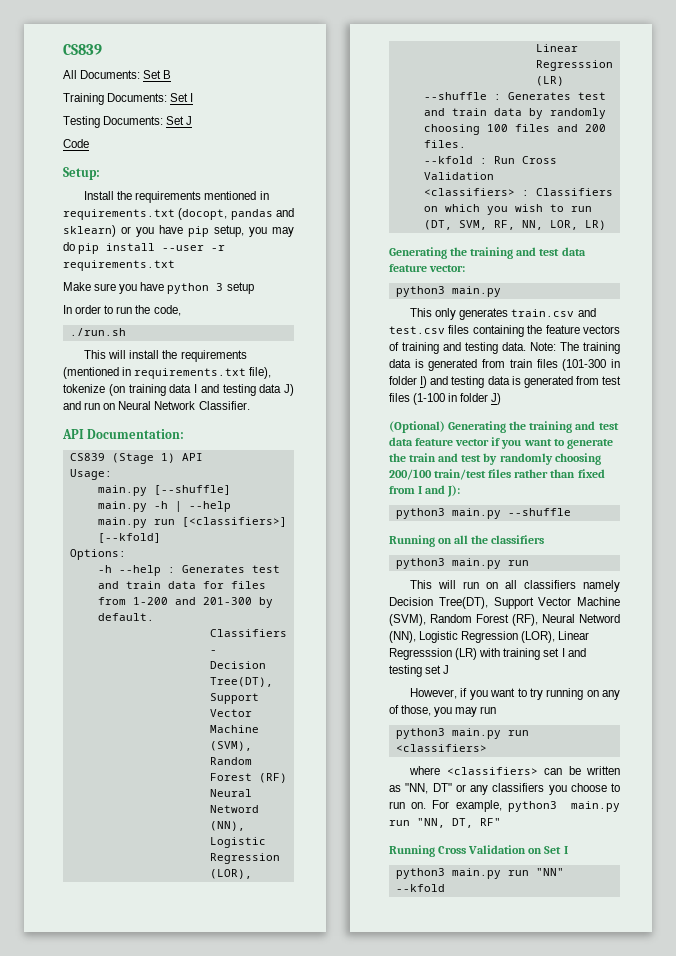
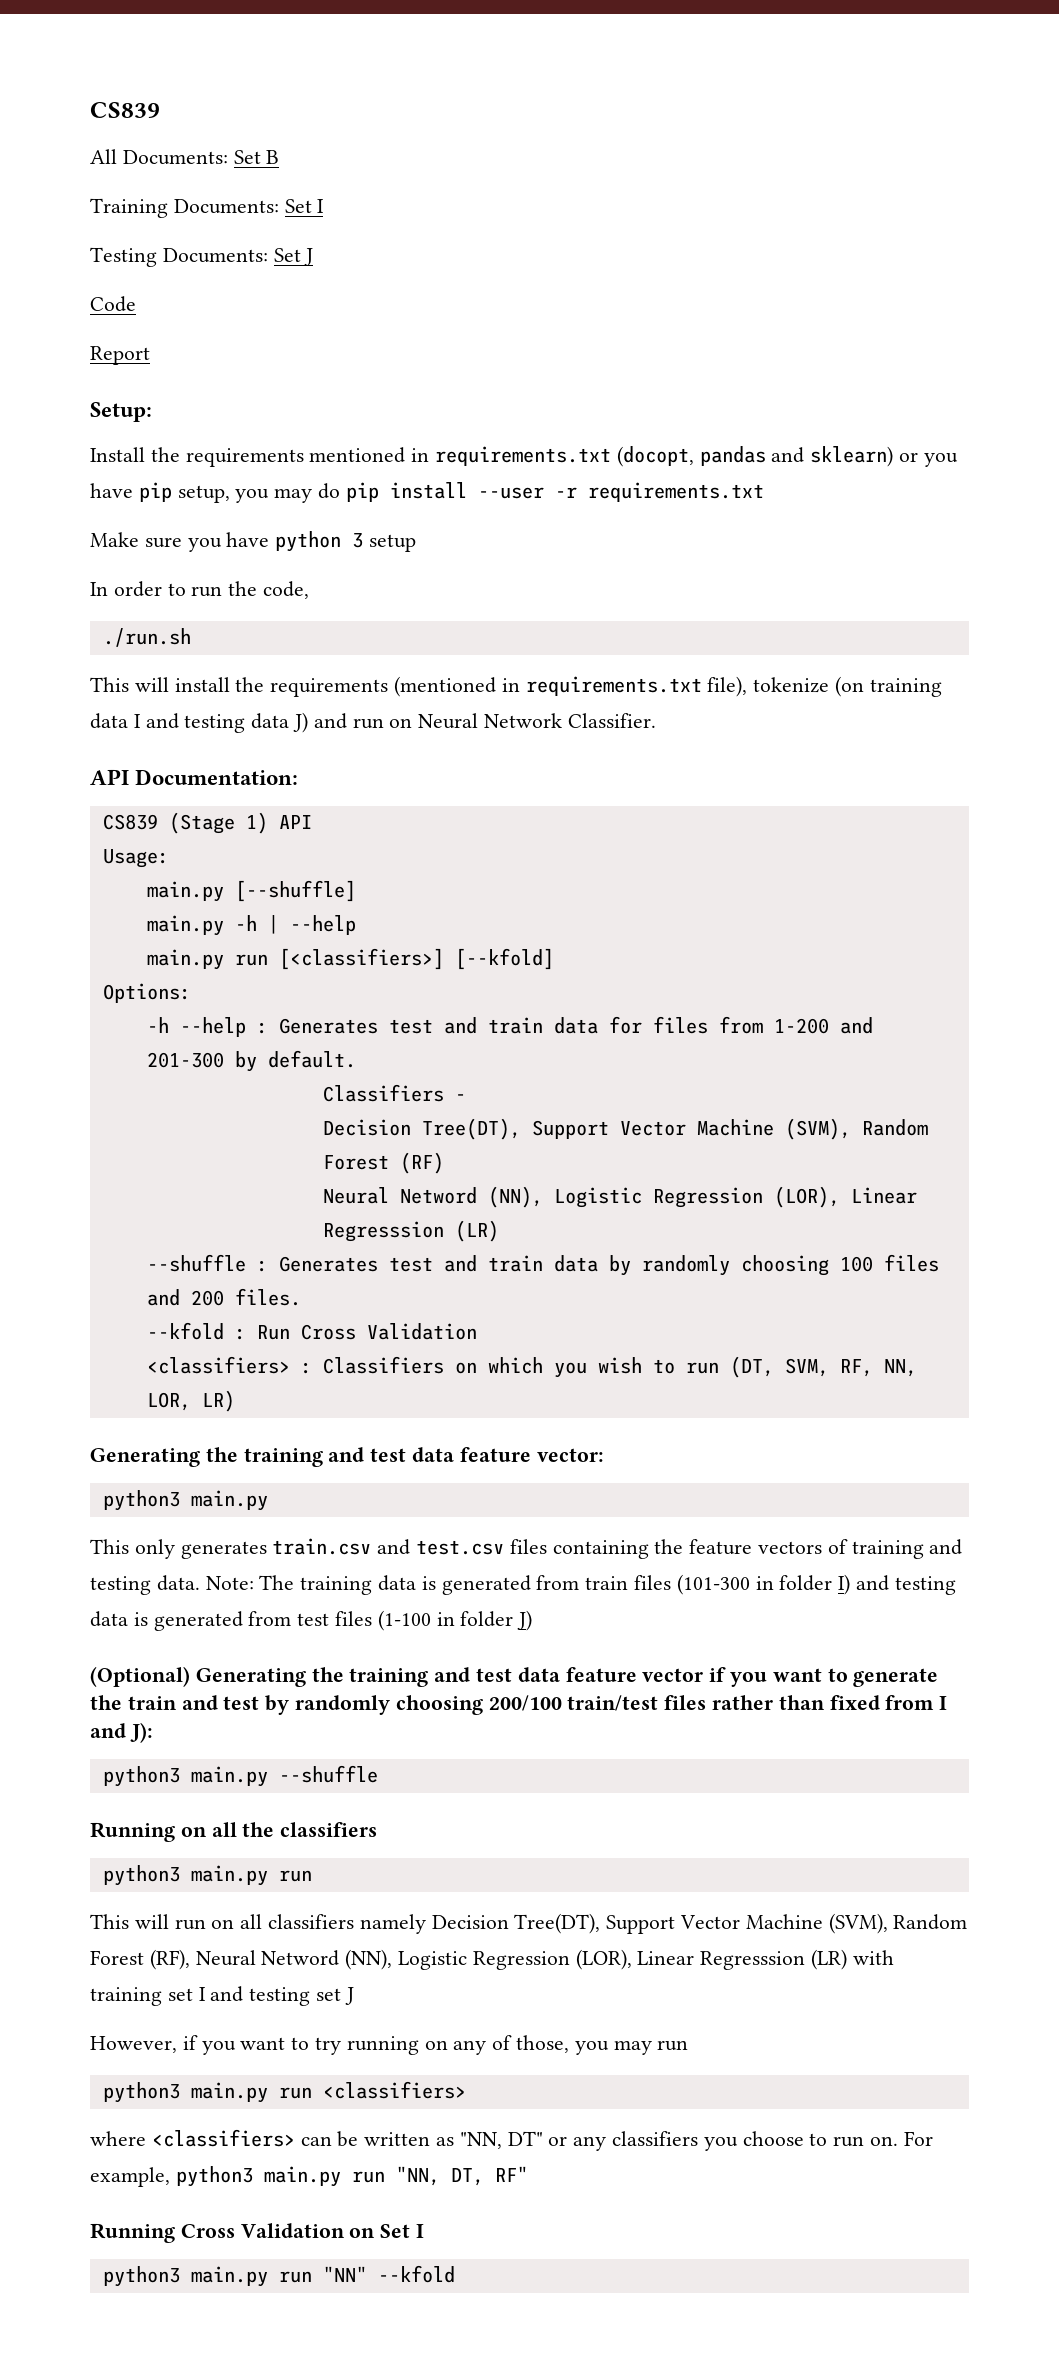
(89, 143) none -> [90,346,150,365] // Report

